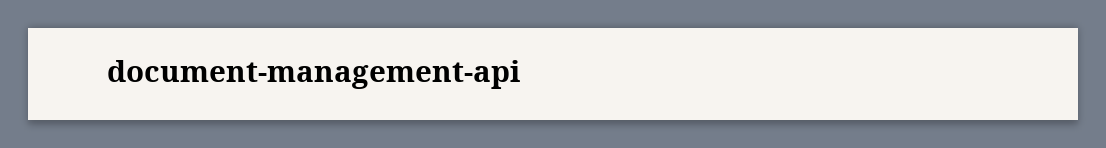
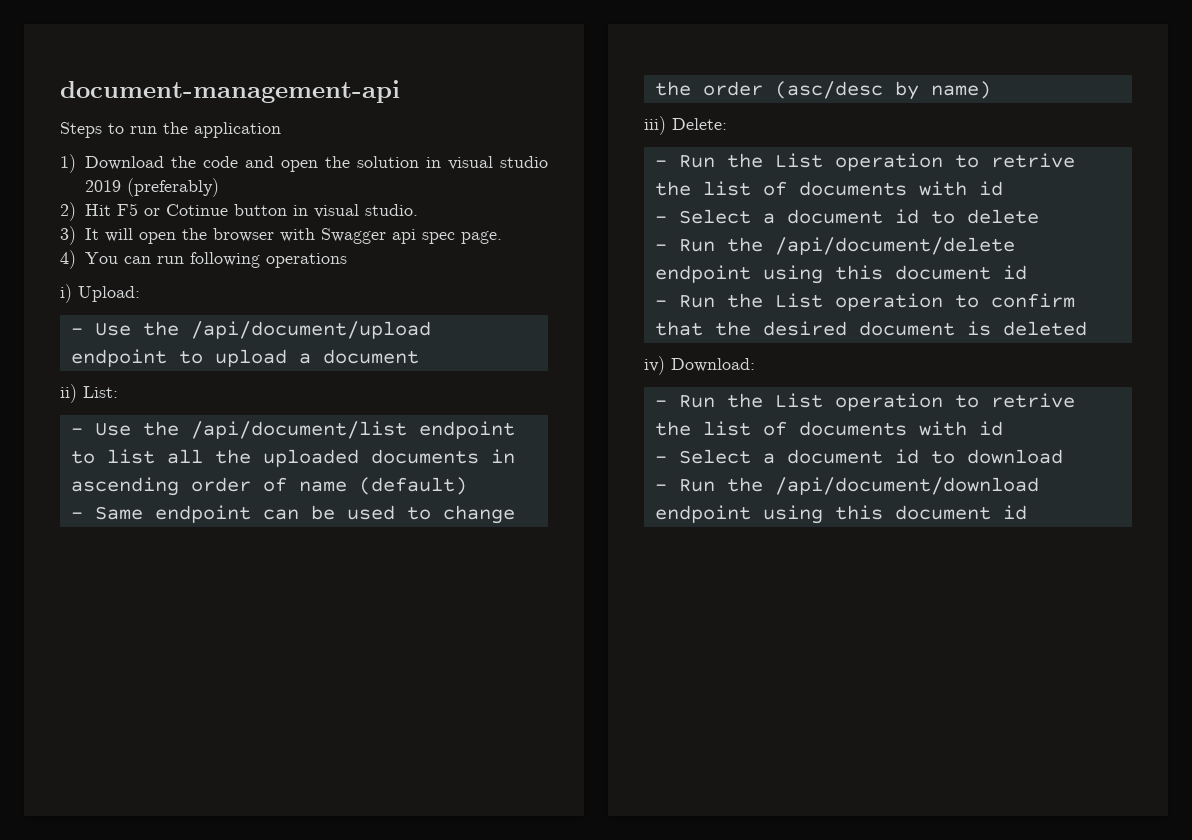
(520, 74) none -> [60,122,281,138] [60,154,548,173] [84,178,219,197] [60,202,418,221] [60,226,502,245] [60,250,347,269] [60,284,140,303] [70,321,431,339] [70,349,419,367] [60,384,118,403] [70,421,515,439] [70,449,515,467] [70,477,467,496] [70,505,515,524] [654,81,991,100] [644,116,727,135] [654,153,1075,171] [654,181,1003,196] [654,209,1039,224] [654,237,1015,255] [654,265,1027,284] [654,293,1075,311] [654,321,1087,336] [644,356,755,375] [654,393,1075,411] [654,421,1003,436] [654,449,1063,464] [654,477,1039,495] [654,505,1027,524] // Steps to run the application // 1) Download the code and open the solution in visual studio 2019 (preferably) // 2) Hit F5 or Cotinue button in visual studio. // 3) It will open the browser with Swagger api spec page. // 4) You can run following operations // i) Upload: // - Use the /api/document/upload endpoint to upload a document // ii) List: // - Use the /api/document/list endpoint to list all the uploaded documents in ascending order of name (default) // - Same endpoint can be used to change the order (asc/desc by name) // iii) Delete: // - Run the List operation to retrive the list of documents with id // - Select a document id to delete // - Run the /api/document/delete endpoint using this document id // - Run the List operation to confirm that the desired document is deleted // iv) Download: // - Run the List operation to retrive the list of documents with id // - Select a document id to download // - Run the /api/document/download endpoint using this document id

